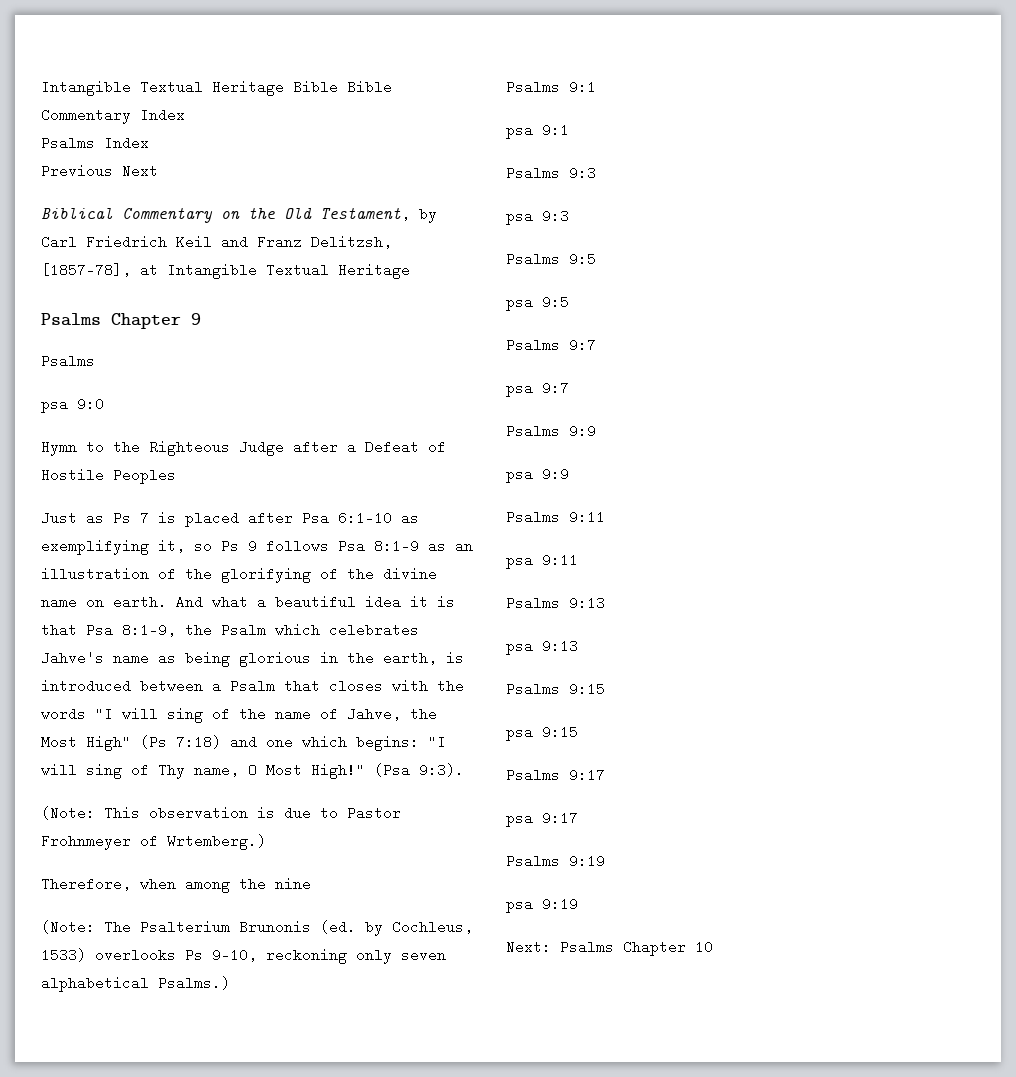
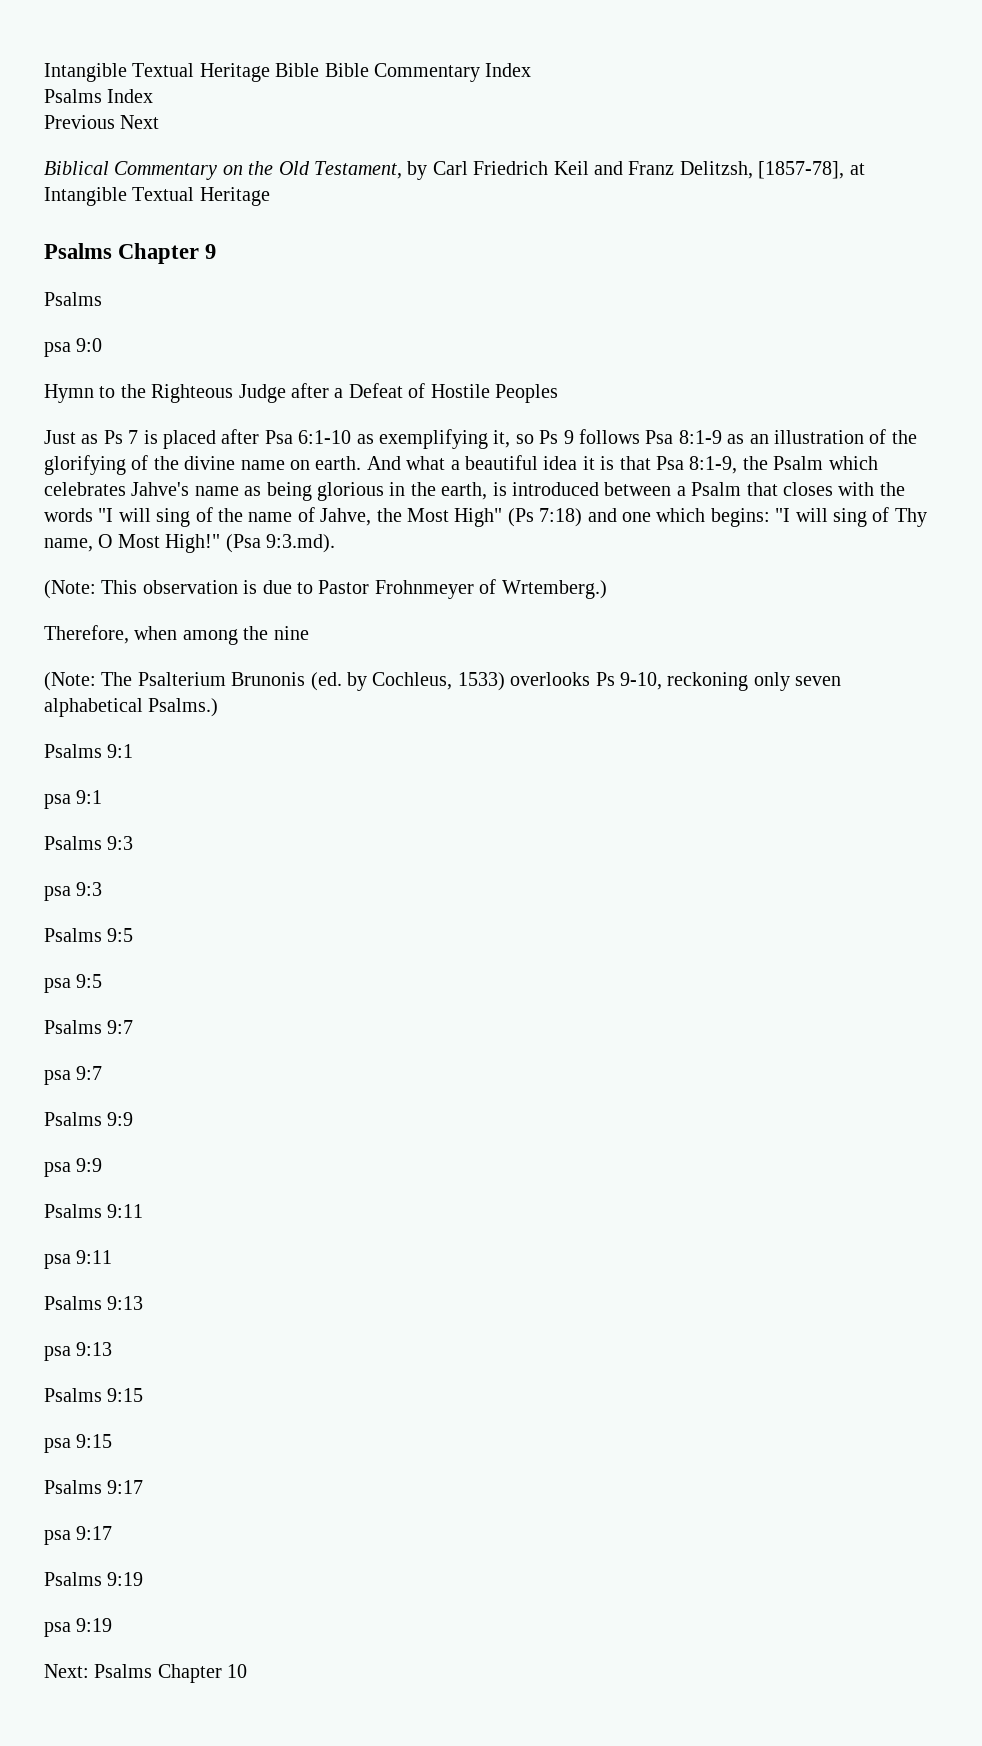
[419,763,464,777] 9:3). -> [266,534,335,553] 9:3.md).

